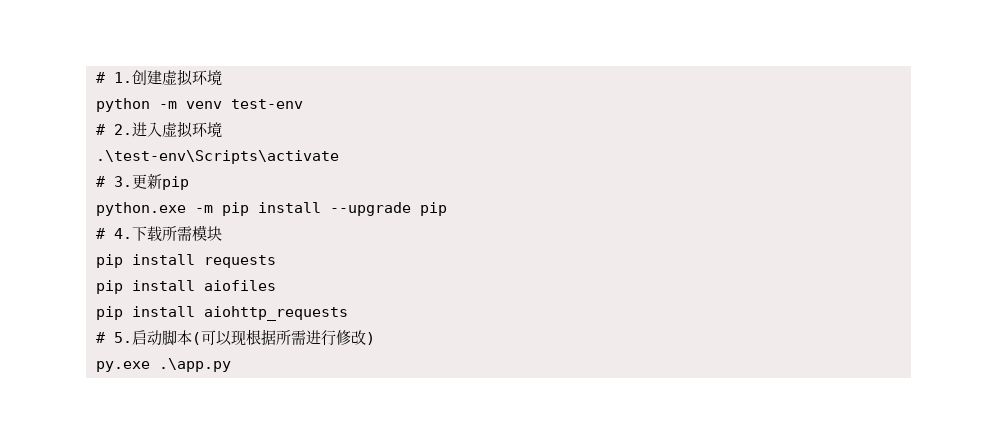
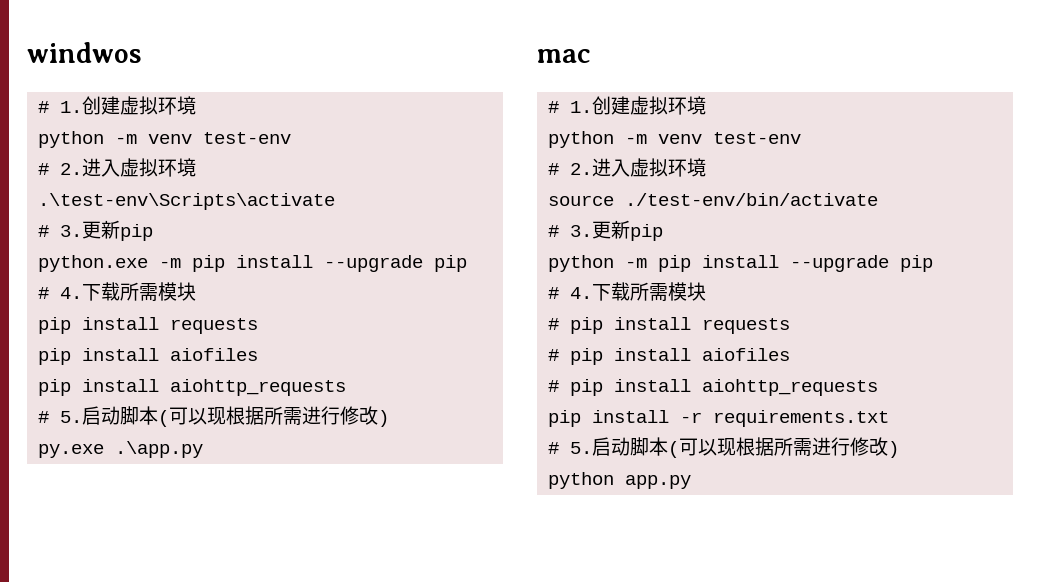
(96, 77) none -> [27,42,142,63] windwos //
(232, 365) none -> [537,49,591,63] [547,96,706,115] [547,131,801,148] [547,158,706,177] [547,193,878,206] [547,220,663,241] [547,255,933,272] [547,282,706,301] [547,317,790,334] [547,348,790,365] [547,379,878,396] [547,410,889,427] [547,437,899,458] [547,472,691,489] // mac // # 1.创建虚拟环境 // python -m venv test-env // # 2.进入虚拟环境 // source ./test-env/bin/activate // # 3.更新pip // python -m pip install --upgrade pip // # 4.下载所需模块 // # pip install requests // # pip install aiofiles // # pip install aiohttp_requests // pip install -r requirements.txt // # 5.启动脚本(可以现根据所需进行修改) // python app.py

